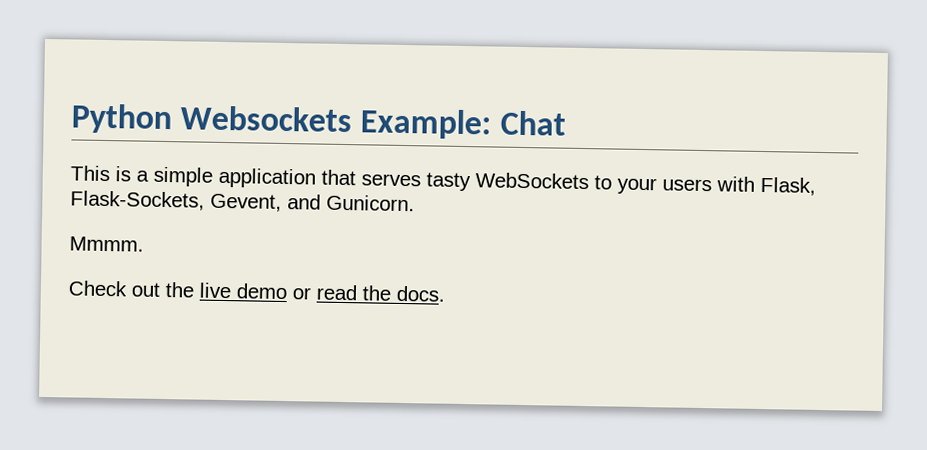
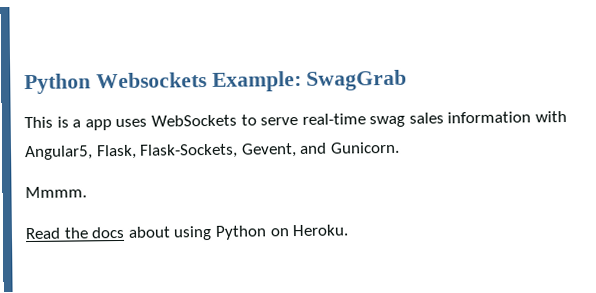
[499,110,566,136] Chat -> [306,69,408,91] SwagGrab
[153,166,755,195] simple application that serves tasty WebSockets to your users with -> [84,110,568,131] [24,145,93,161] app uses WebSockets to serve real-time swag sales information with Angular5,
[68,280,445,302] Check out the live demo or read the docs. -> [25,224,349,241] Read the docs about using Python on Heroku.

